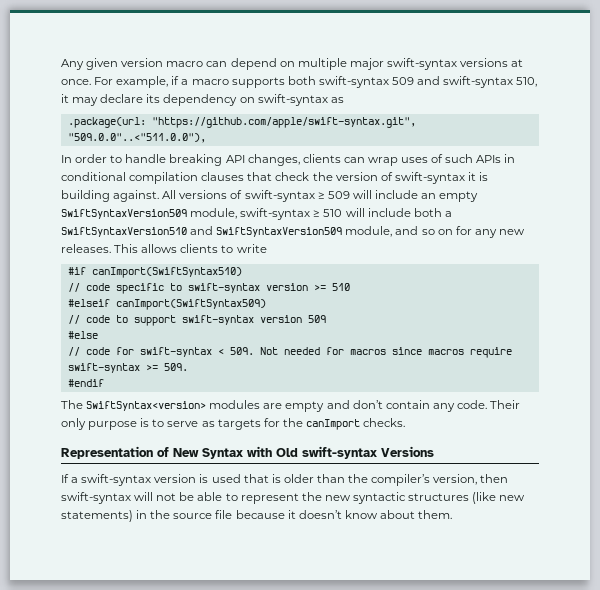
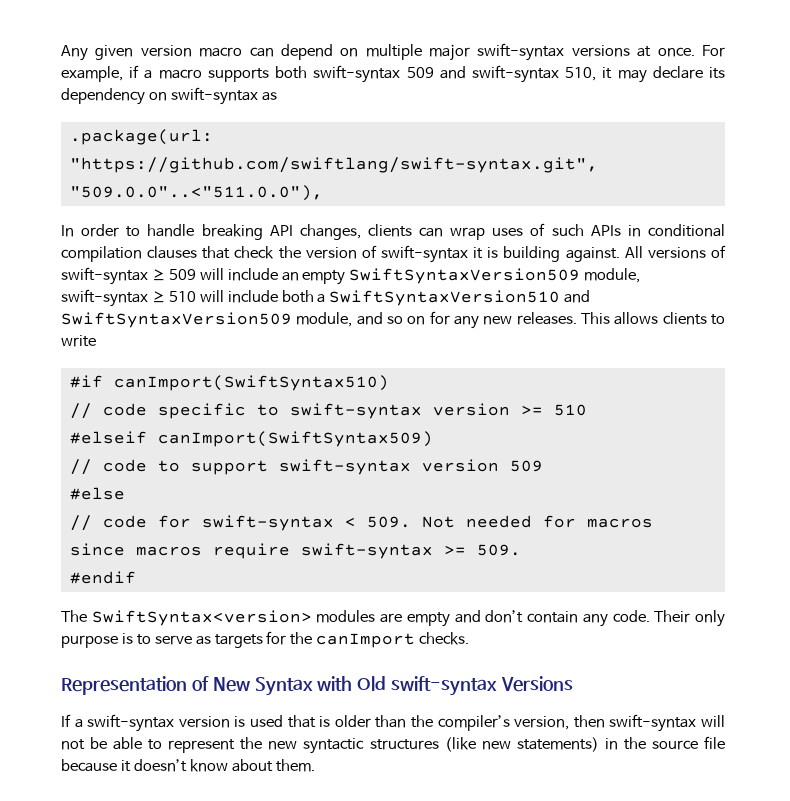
[151,117,416,128] "https://github.com/apple/swift-syntax.git", -> [69,157,598,173] "https://github.com/swiftlang/swift-syntax.git",

